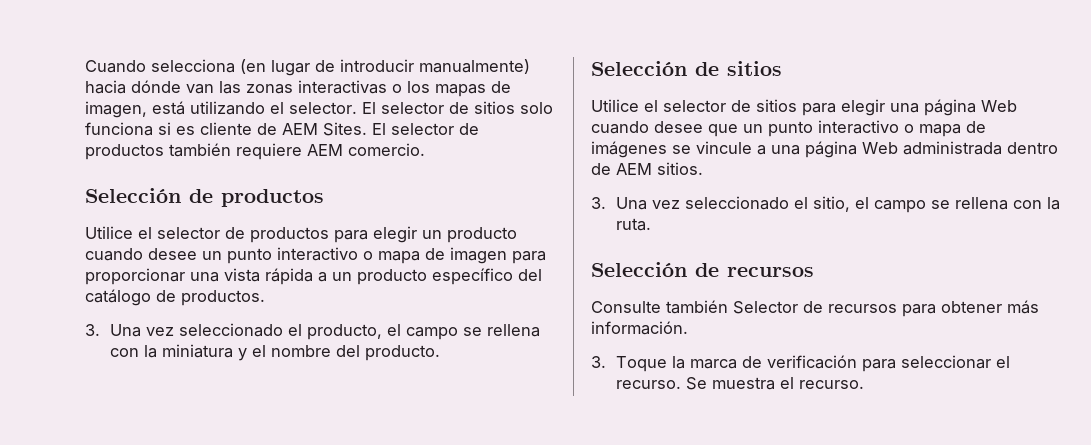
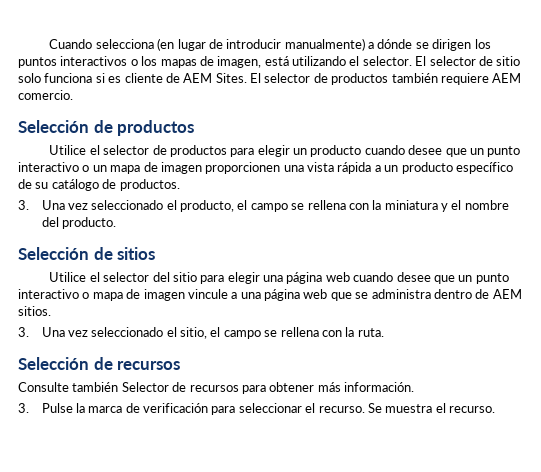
[85,80,387,94] hacia dónde van las zonas interactivas -> [368,39,491,51] [18,56,128,68] a dónde se dirigen los puntos interactivos
[474,101,515,114] sitios -> [496,56,521,66] sitio
[202,247,546,264] [85,268,185,285] un punto interactivo o mapa de imagen para proporcionar -> [445,146,521,157] [18,162,281,174] que un punto interactivo o un mapa de imagen proporcionen
[518,269,542,281] del -> [18,179,49,189] de su
[731,99,797,112] de sitios -> [152,272,197,282] del sitio
[981,100,1017,112] Web -> [325,272,350,282] web
[591,141,691,158] imágenes se -> [143,289,185,301] imagen
[862,141,1002,155] Web administrada -> [303,289,431,301] web que se administra
[615,356,667,372] Toque -> [41,403,73,413] Pulse

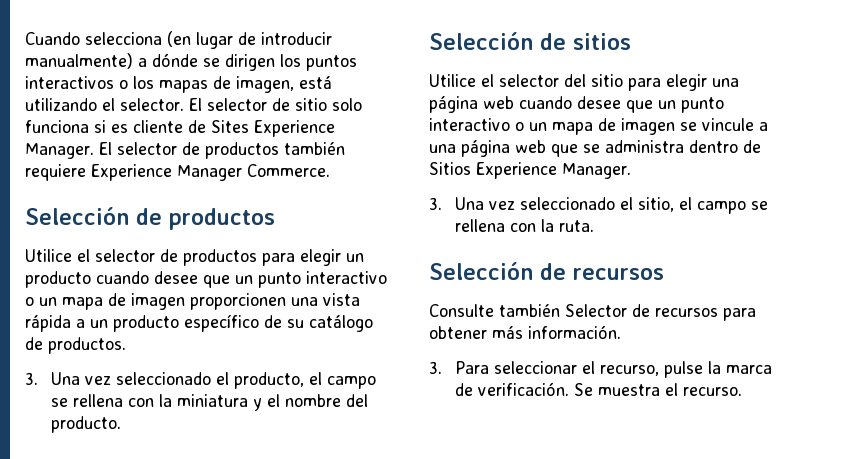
[183,73,247,83] AEM Sites. -> [211,120,335,137] [25,143,94,159] Sites Experience Manager.
[492,73,522,83] [18,90,73,100] AEM comercio. -> [91,164,330,181] Experience Manager Commerce.
[92,289,185,301] mapa de imagen -> [529,118,697,135] un mapa de imagen se
[492,289,522,299] [18,306,51,316] AEM sitios. -> [429,162,631,179] Sitios Experience Manager.
[41,403,365,415] Pulse la marca de verificación para seleccionar el recurso. -> [454,361,772,378] [454,382,569,396] Para seleccionar el recurso, pulse la marca de verificación.

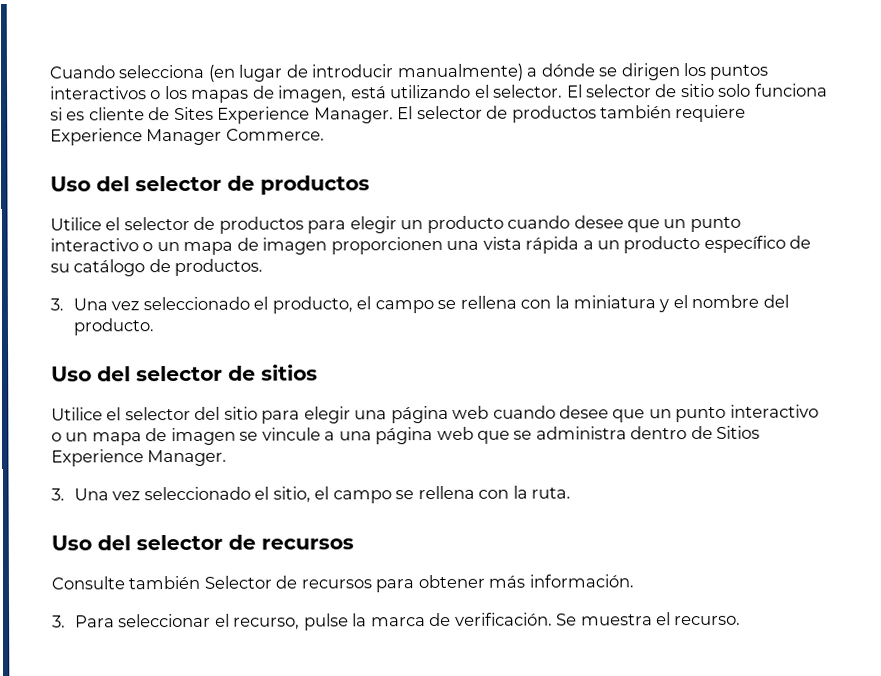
[25,207,129,225] Selección -> [50,175,222,192] Uso del selector
[429,32,533,50] Selección -> [51,365,223,382] Uso del selector
[429,262,533,280] Selección -> [51,534,223,551] Uso del selector

